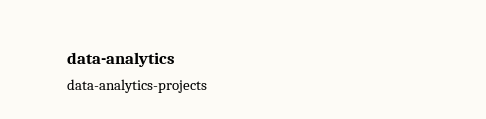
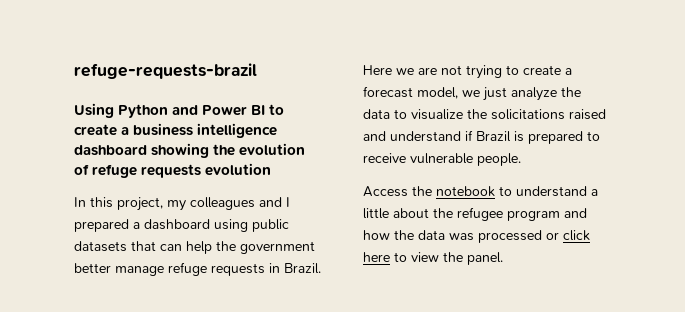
[67,52,175,67] [67,79,207,93] data-analytics // data-analytics-projects -> [74,63,257,79] [74,103,285,118] [74,123,278,138] [74,143,306,158] [74,163,272,178] [74,197,290,211] [74,219,289,232] [74,241,315,254] [74,262,321,276] [363,65,572,79] [363,86,581,101] [363,109,606,120] [363,130,600,144] [363,153,521,166] [363,186,598,197] [363,207,587,221] [363,230,590,243] [363,252,503,265] refuge-requests-brazil // Using Python and Power BI to create a business intelligence dashboard showing the evolution of refuge requests evolution // In this project, my colleagues and I prepared a dashboard using public datasets that can help the government better manage refuge requests in Brazil. Here we are not trying to create a forecast model, we just analyze the data to visualize the solicitations raised and understand if Brazil is prepared to receive vulnerable people. // Access the notebook to understand a little about the refugee program and how the data was processed or click here to view the panel.

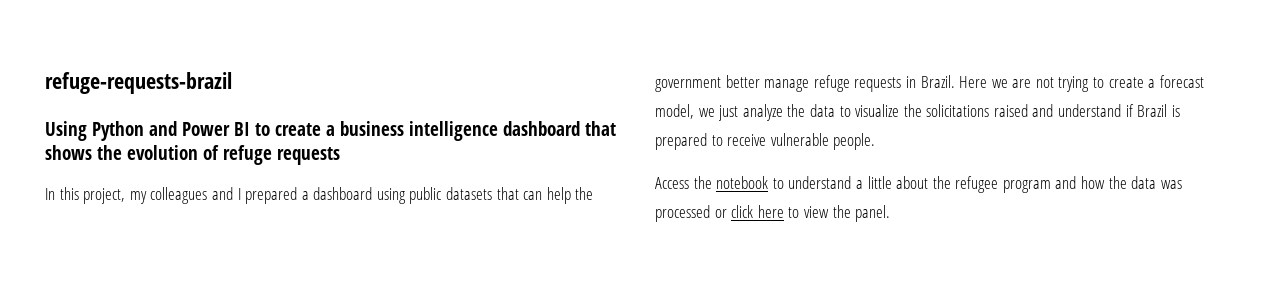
[151,143,210,158] showing -> [585,121,616,136] [45,145,92,160] that shows
[205,163,272,176] evolution -> (340, 156) none

